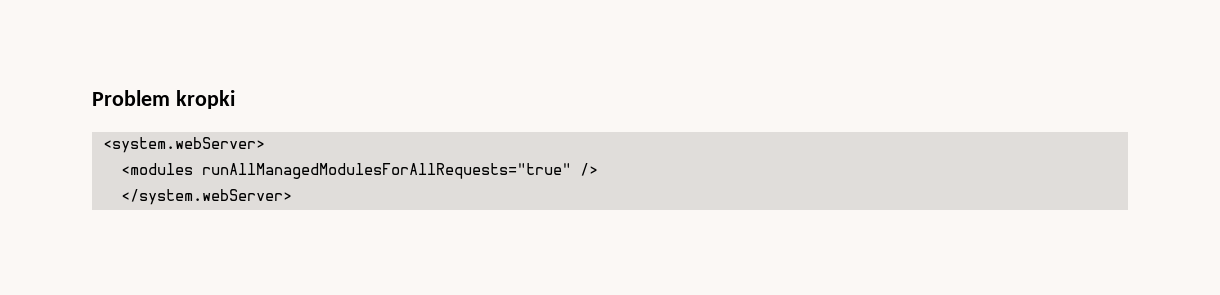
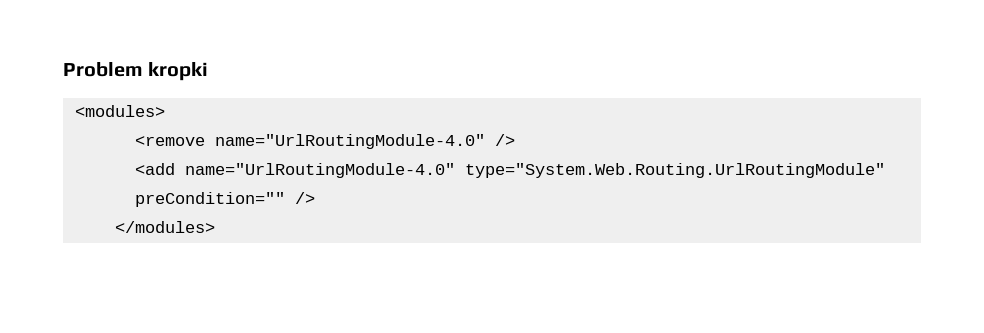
[102,137,265,153] [120,163,598,179] [120,189,292,205] <system.webServer> // <modules runAllManagedModulesForAllRequests="true" /> // </system.webServer> -> [74,105,165,117] [134,134,515,149] [134,163,885,178] [134,192,315,207] [114,221,215,233] <modules> // <remove name="UrlRoutingModule-4.0" /> // <add name="UrlRoutingModule-4.0" type="System.Web.Routing.UrlRoutingModule" preCondition="" /> // </modules>

